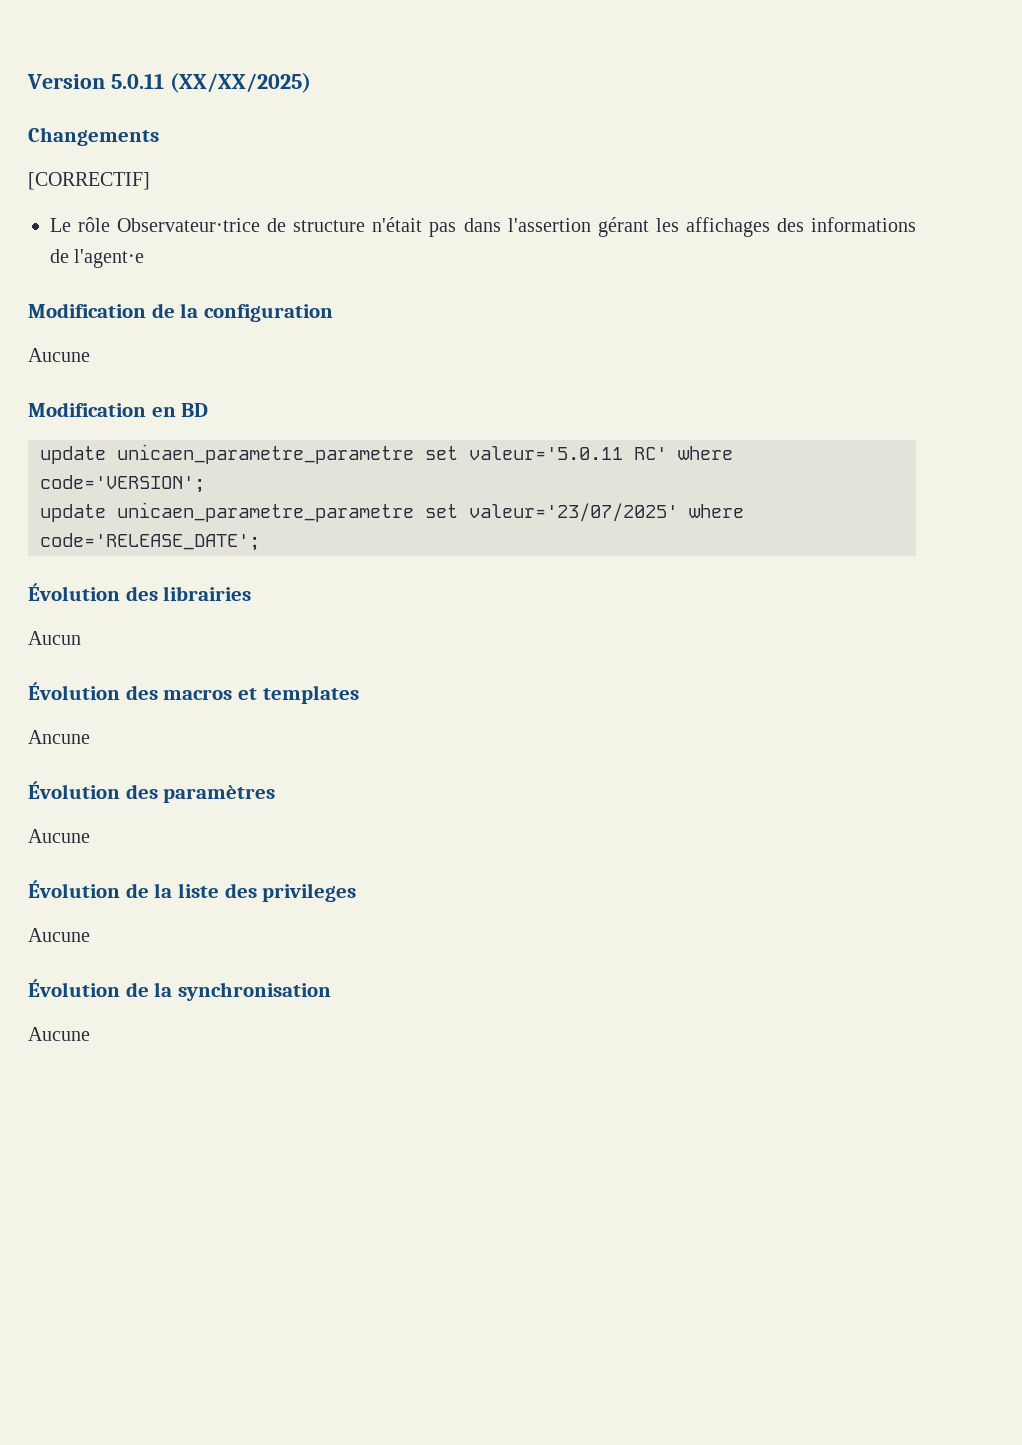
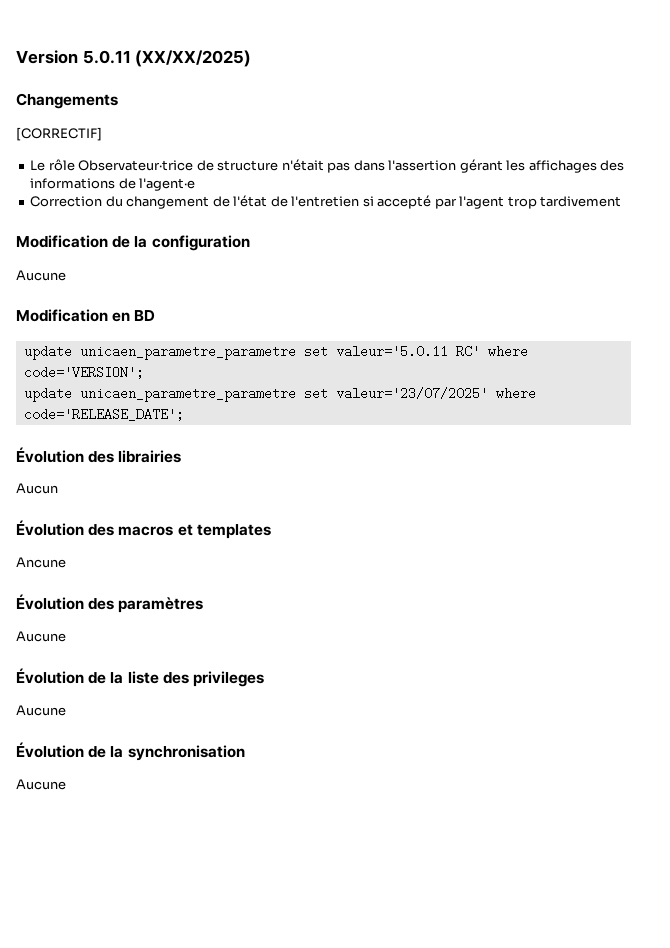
(145, 258) none -> [30,195,622,209] // Correction du changement de l'état de l'entretien si accepté par l'agent trop tardivement

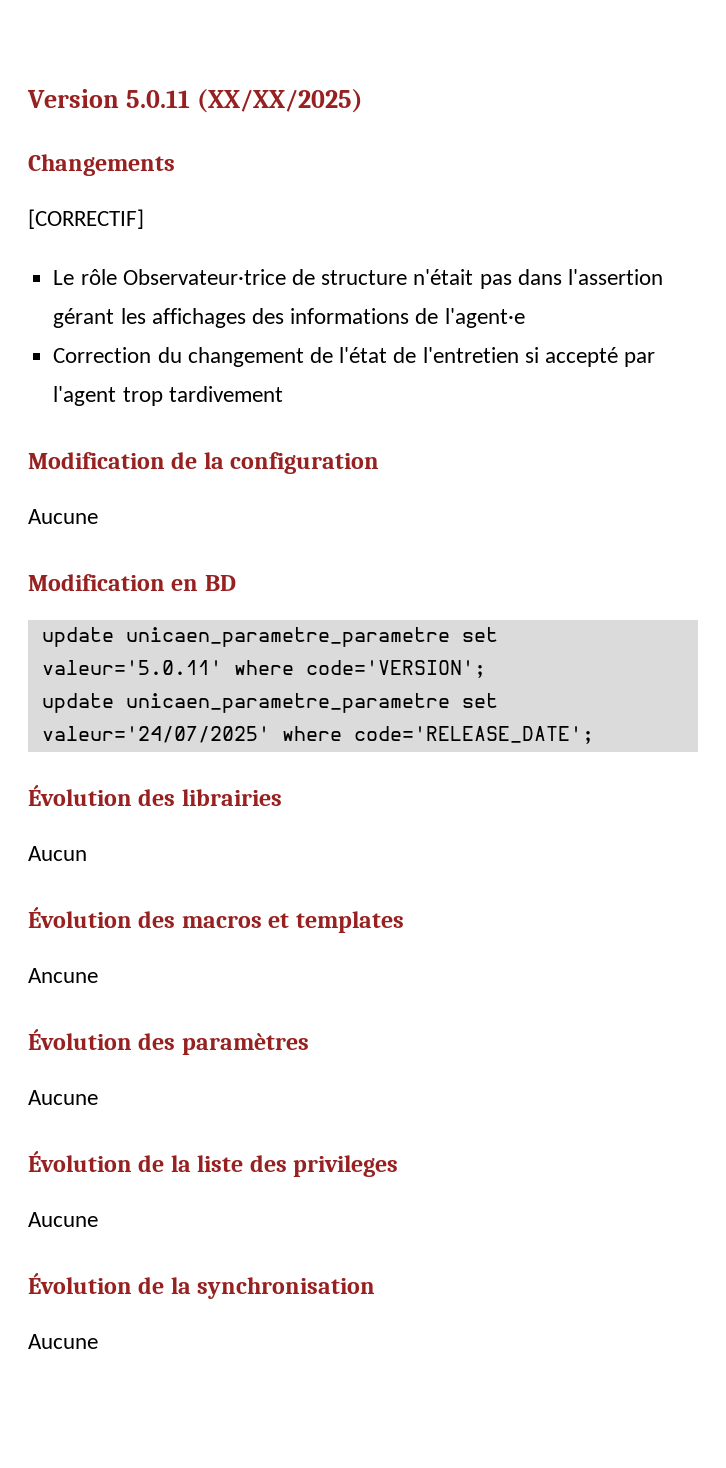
[335,345,480,358] valeur='5.0.11 RC' -> [41,660,222,675] valeur='5.0.11'
[335,387,488,400] valeur='23/07/2025' -> [41,726,270,743] valeur='24/07/2025'

